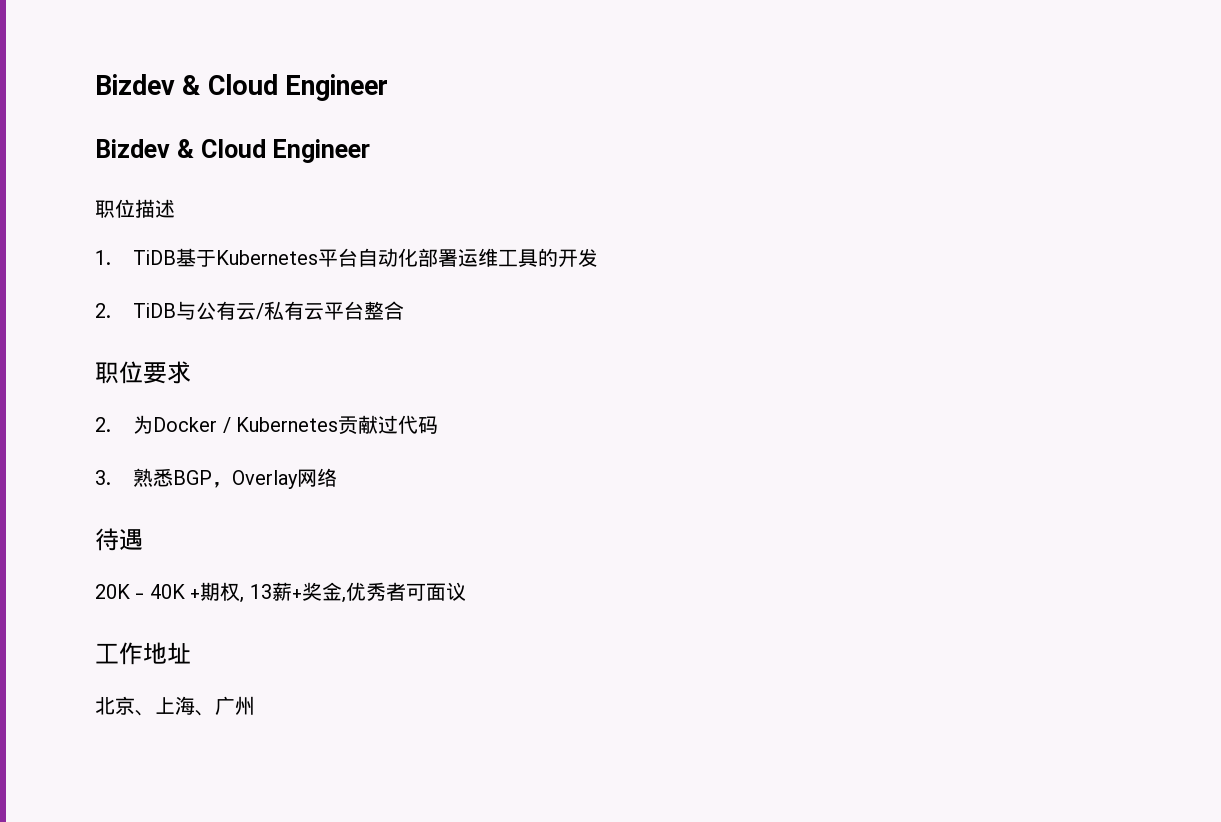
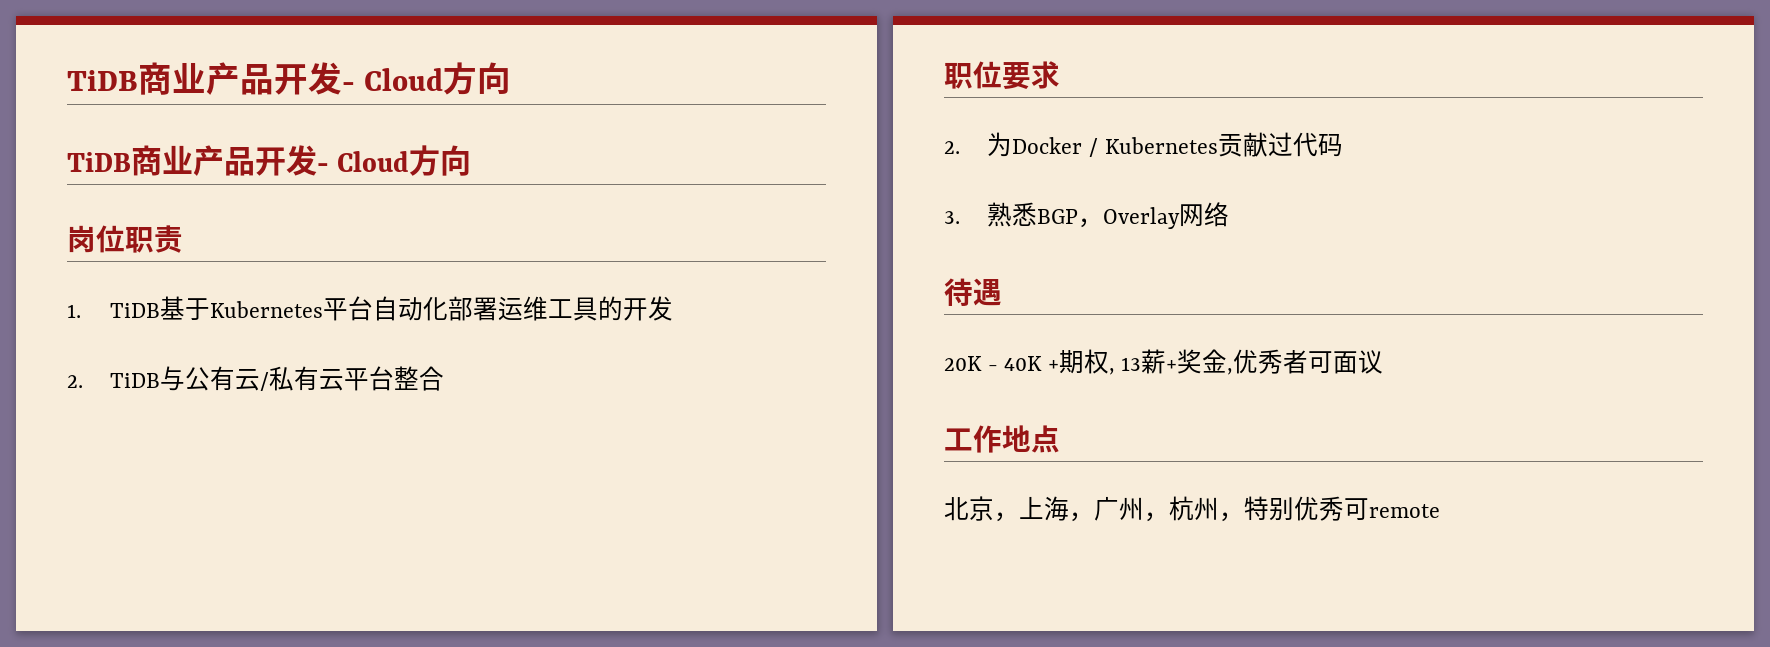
[95,74,388,101] [95,139,371,163] [95,199,175,218] Bizdev & Cloud Engineer // Bizdev & Cloud Engineer // 职位描述 -> [67,62,512,95] [67,145,472,176] [67,225,183,253] TiDB商业产品开发- Cloud方向 // TiDB商业产品开发- Cloud方向 // 岗位职责
[167,642,191,664] 址 -> [1031,425,1060,453] 点
[135,696,255,716] 、上海、广州 -> [994,496,1440,522] ，上海，广州，杭州，特别优秀可remote

